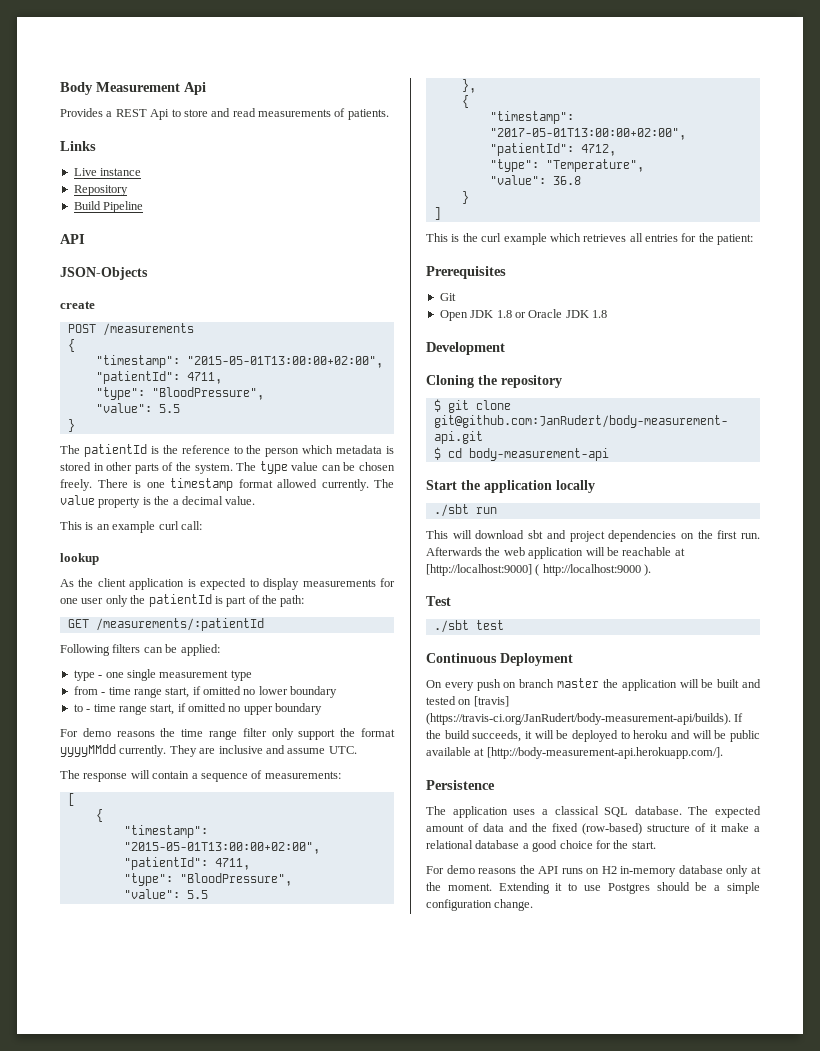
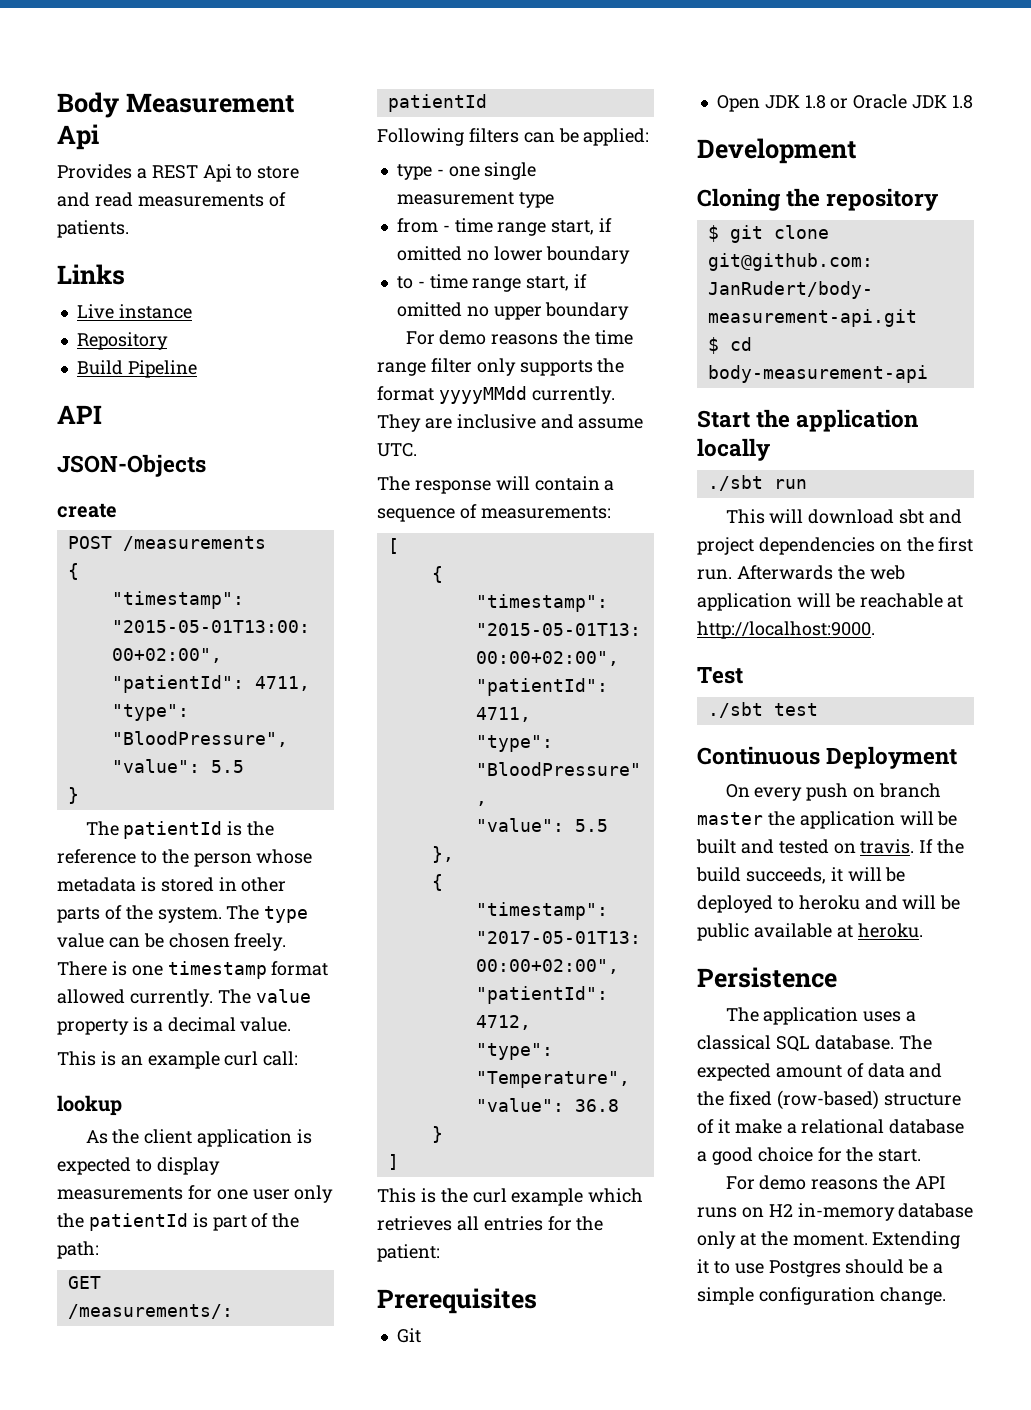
[302,445,334,454] which -> [256,849,313,864] whose
[154,496,170,505] the -> (148, 1024) none
[298,729,336,740] support -> [519,360,593,376] supports
[426,564,652,576] [http://localhost:9000] ( http://localhost:9000 ). -> [697,621,875,639] http://localhost:9000.
[473,696,509,707] [426,713,731,725] [travis] (https://travis-ci.org/JanRudert/body-measurement-api/builds). -> [860,839,915,854] travis.
[486,747,723,759] [http://body-measurement-api.herokuapp.com/]. -> [857,923,923,938] heroku.

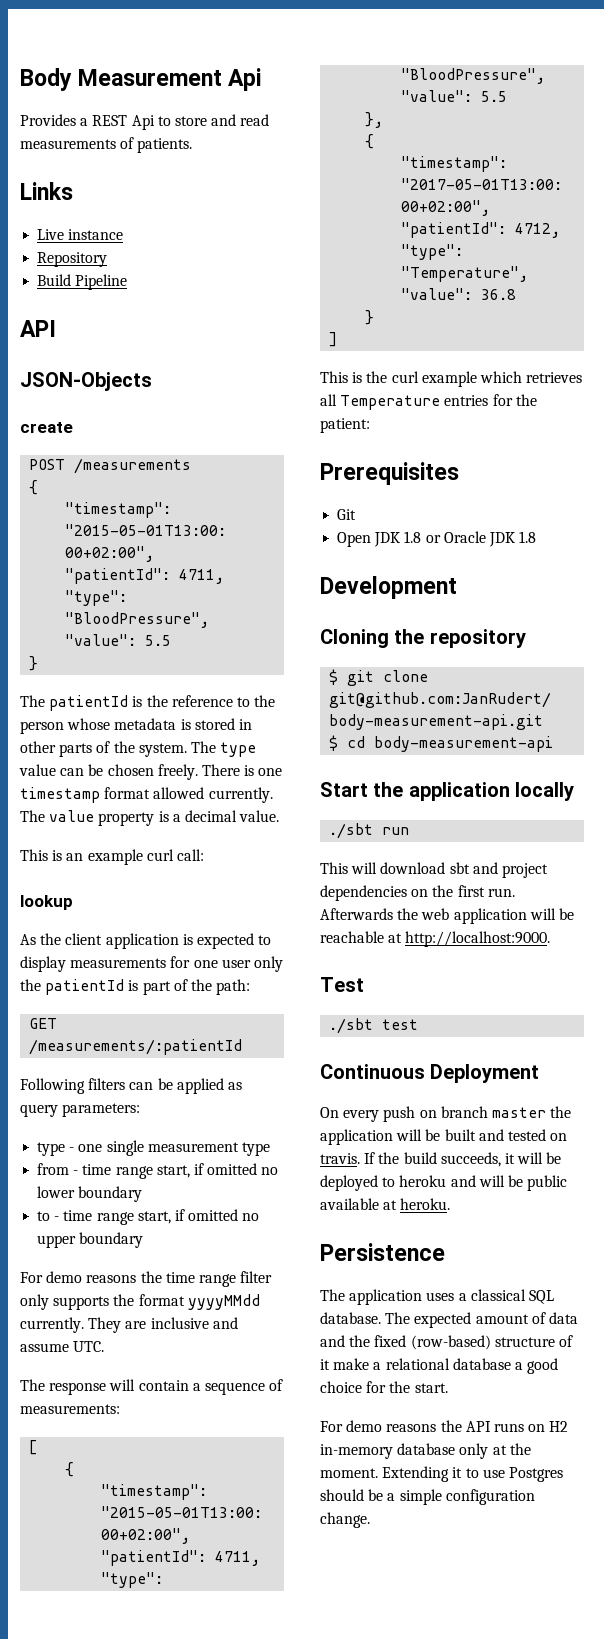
[583,128,650,146] applied: -> [176,1078,242,1094] [20,1103,141,1117] applied as query parameters:
(479, 1223) none -> [340,395,441,410] Temperature

